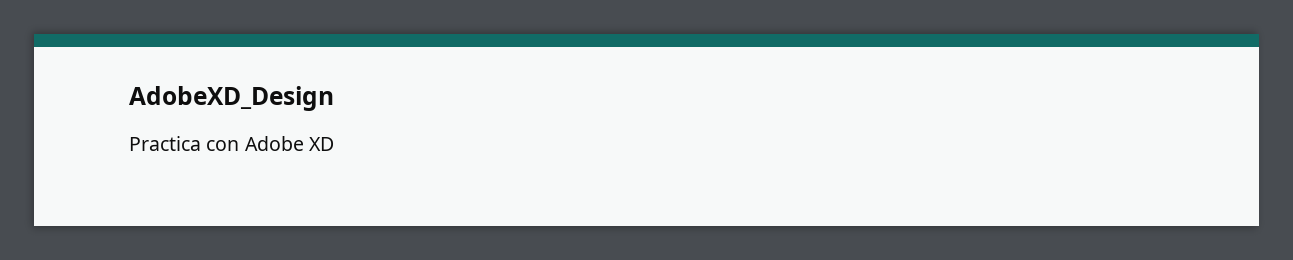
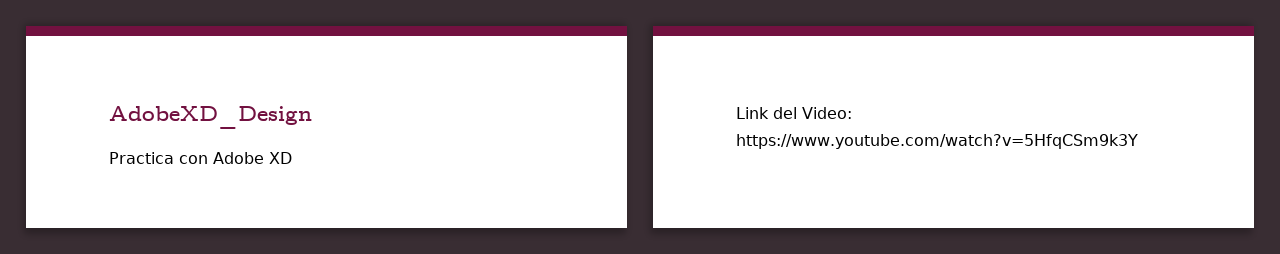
(334, 144) none -> [736,107,852,119] [736,134,1138,149] // Link del Video: https://www.youtube.com/watch?v=5HfqCSm9k3Y

